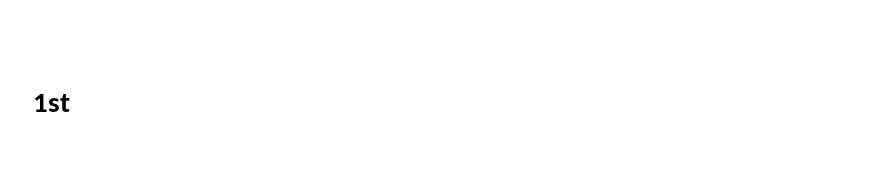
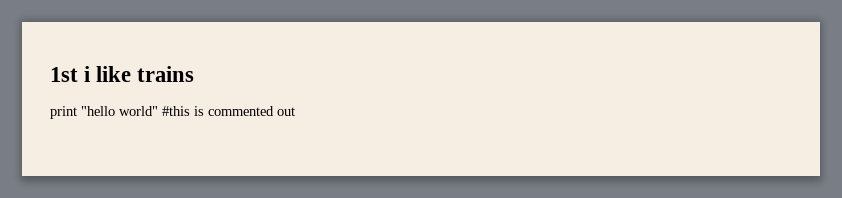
(70, 103) none -> [84,66,195,82] [50,106,295,119] i like trains // print "hello world" #this is commented out

